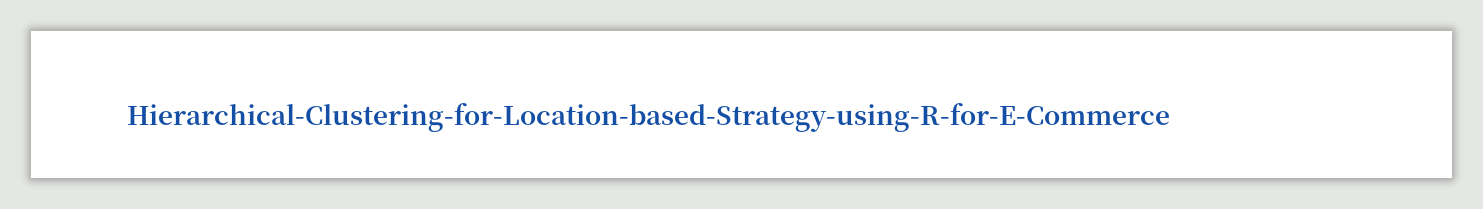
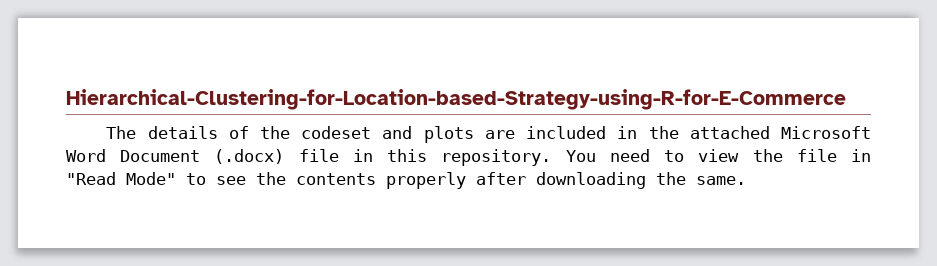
(1170, 117) none -> [106,126,872,143] [66,149,872,166] [66,172,746,189] // The details of the codeset and plots are included in the attached Microsoft Word Document (.docx) file in this repository. You need to view the file in "Read Mode" to see the contents properly after downloading the same.

